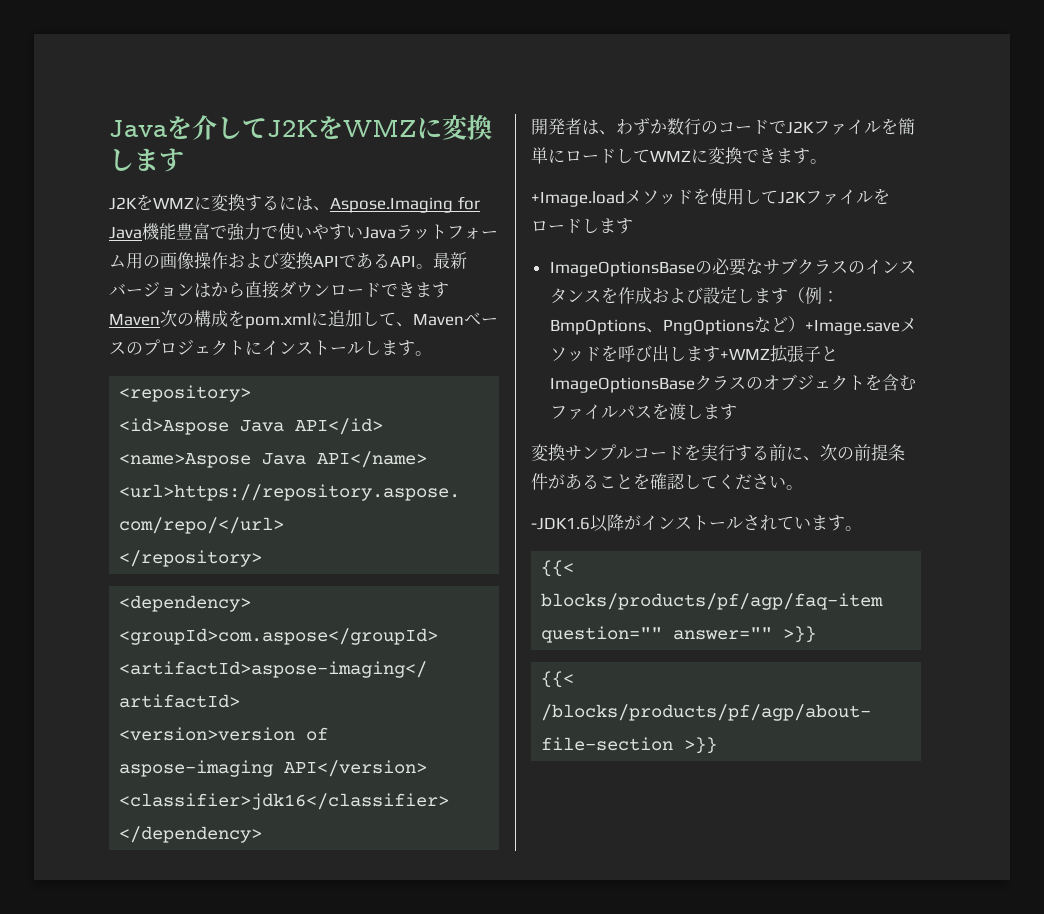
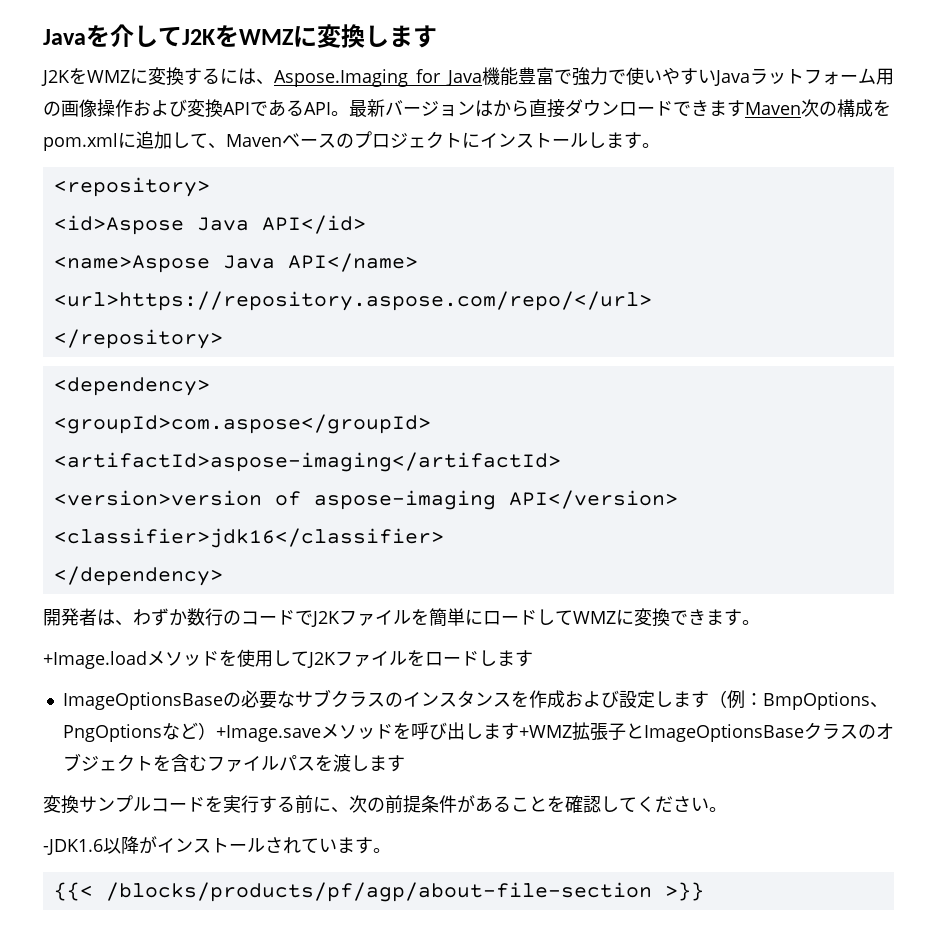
[541,560,575,577] [541,593,884,610] [541,626,817,643] // {{< blocks/products/pf/agp/faq-item question="" answer="" >}} -> (391, 850) none

